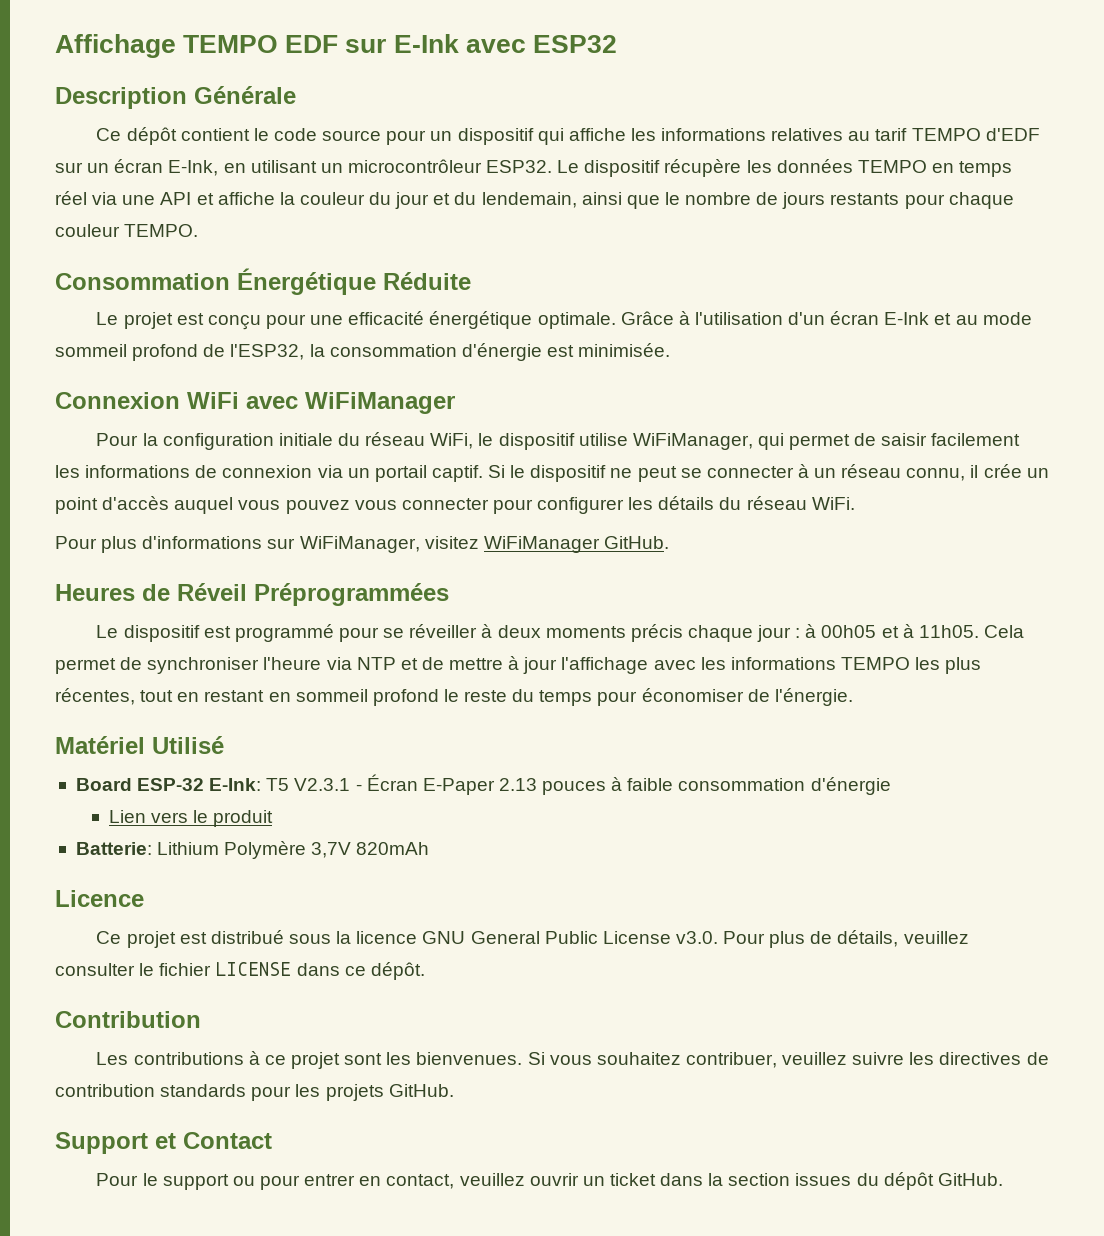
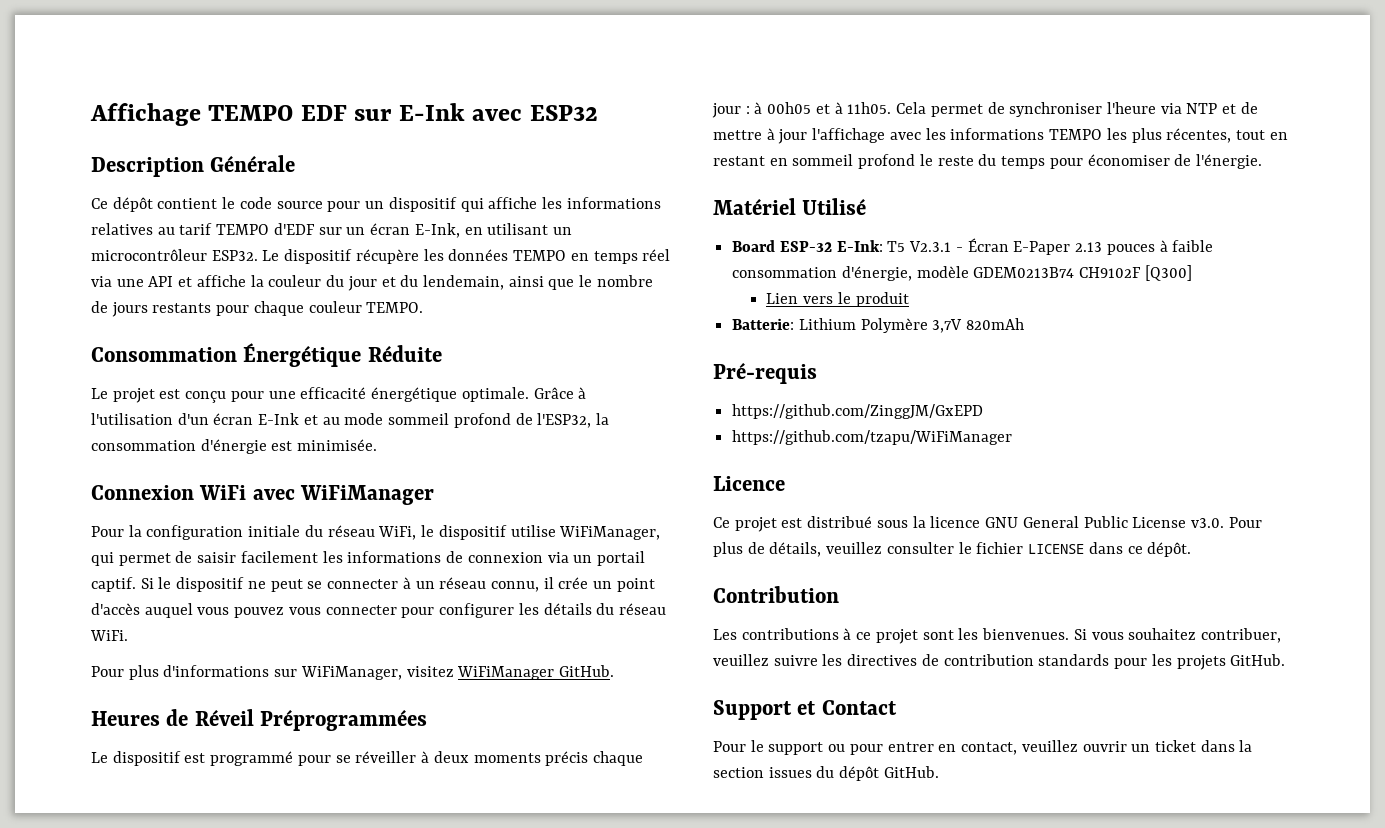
[810,777,891,795] d'énergie -> [841,265,1192,281] d'énergie, modèle GDEM0213B74 CH9102F [Q300]
(430, 848) none -> [713,362,817,384] [732,404,984,419] [732,430,1013,445] // Pré-requis // https://github.com/ZinggJM/GxEPD // https://github.com/tzapu/WiFiManager

